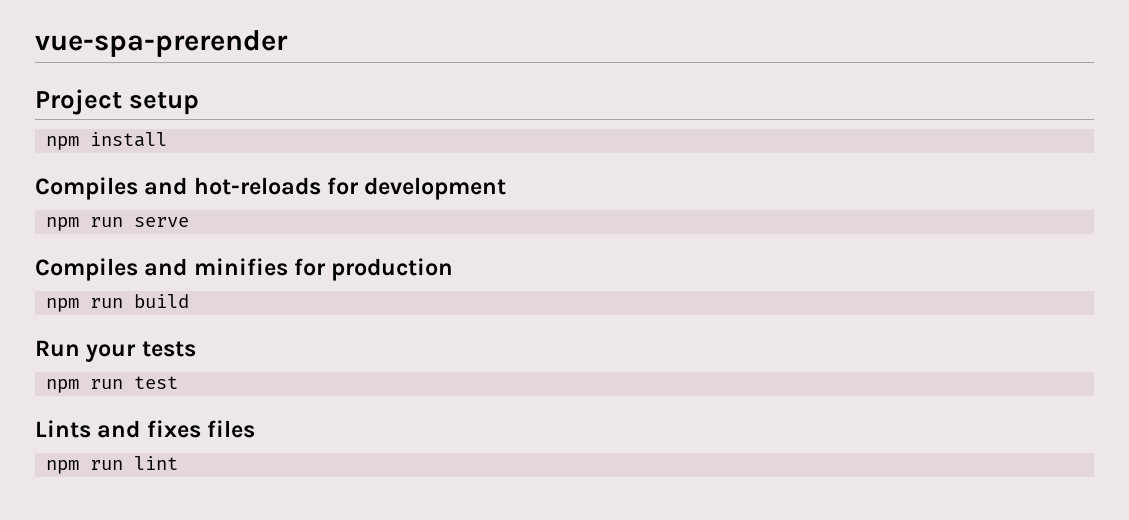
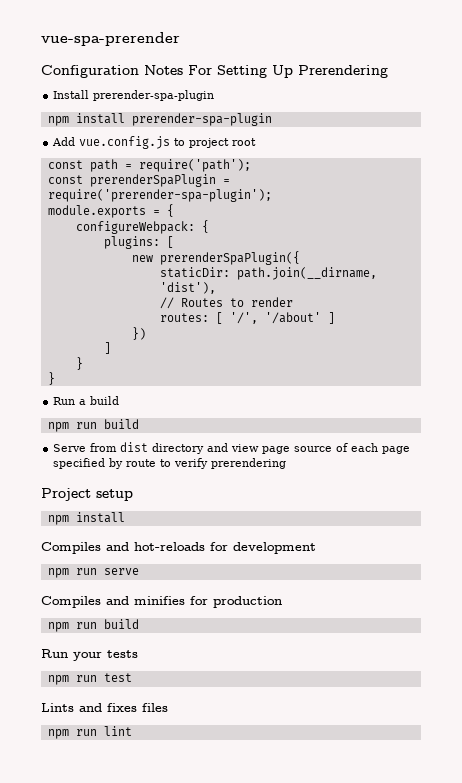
(288, 43) none -> [41,65,388,78] [53,90,215,101] [47,113,272,126] [52,136,257,149] [47,159,251,172] [47,174,230,187] [47,189,272,202] [47,204,174,218] [75,220,209,234] [103,236,174,249] [131,251,300,265] [159,267,377,280] [159,282,216,294] [159,297,293,309] [159,312,335,324] [131,327,146,340] [103,342,111,354] [75,357,83,370] [47,372,55,385] [53,396,120,405] [47,419,139,432] [53,442,411,454] [53,458,287,469] // Configuration Notes For Setting Up Prerendering // Install prerender-spa-plugin // npm install prerender-spa-plugin // Add vue.config.js to project root // const path = require('path'); // const prerenderSpaPlugin = require('prerender-spa-plugin'); // module.exports = { // configureWebpack: { // plugins: [ // new prerenderSpaPlugin({ // staticDir: path.join(__dirname, 'dist'), // // Routes to render // routes: [ '/', '/about' ] // }) // ] // } // } // Run a build // npm run build // Serve from dist directory and view page source of each page specified by route to verify prerendering

